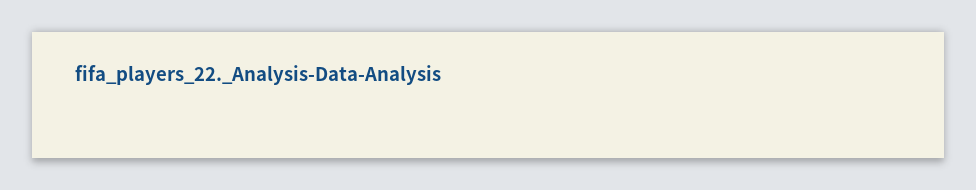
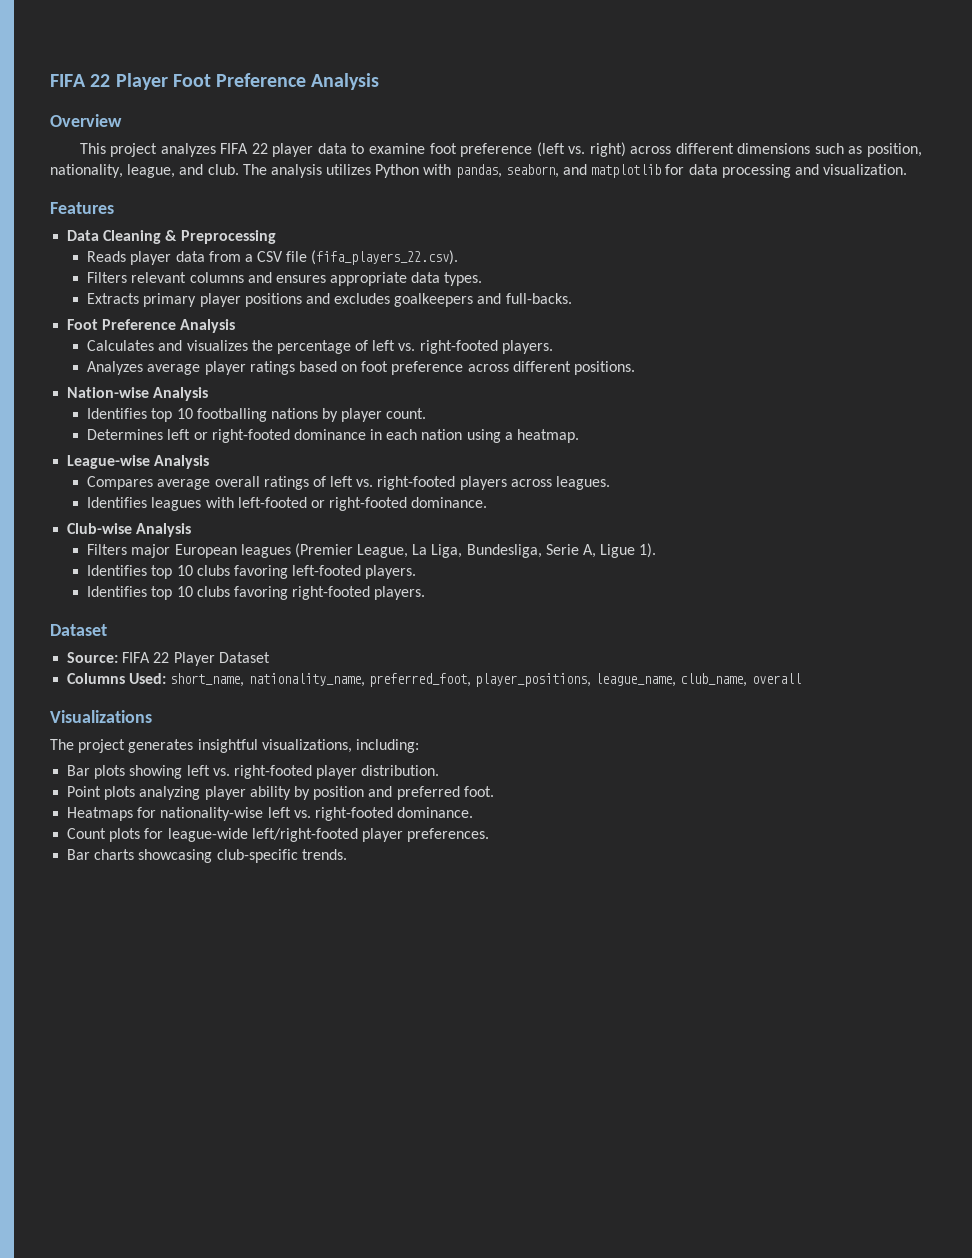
[75,65,441,85] fifa_players_22._Analysis-Data-Analysis -> [50,73,380,90] [50,114,122,127] [79,142,922,157] [50,164,908,178] [50,202,114,214] [67,230,276,244] [87,250,459,265] [87,272,483,286] [87,293,572,307] [67,319,236,333] [87,340,553,354] [87,361,636,375] [67,387,209,401] [87,408,427,422] [87,429,580,443] [67,455,210,469] [87,476,611,490] [87,497,488,511] [67,523,192,537] [87,543,657,558] [87,565,417,579] [87,586,426,600] [50,624,107,636] [67,652,270,666] [67,673,801,687] [50,710,152,723] [50,739,419,753] [67,765,440,779] [67,786,494,800] [67,807,474,821] [67,828,490,842] [67,849,347,863] FIFA 22 Player Foot Preference Analysis // Overview // This project analyzes FIFA 22 player data to examine foot preference (left vs. right) across different dimensions such as position, nationality, league, and club. The analysis utilizes Python with pandas, seaborn, and matplotlib for data processing and visualization. // Features // Data Cleaning & Preprocessing // Reads player data from a CSV file (fifa_players_22.csv). // Filters relevant columns and ensures appropriate data types. // Extracts primary player positions and excludes goalkeepers and full-backs. // Foot Preference Analysis // Calculates and visualizes the percentage of left vs. right-footed players. // Analyzes average player ratings based on foot preference across different positions. // Nation-wise Analysis // Identifies top 10 footballing nations by player count. // Determines left or right-footed dominance in each nation using a heatmap. // League-wise Analysis // Compares average overall ratings of left vs. right-footed players across leagues. // Identifies leagues with left-footed or right-footed dominance. // Club-wise Analysis // Filters major European leagues (Premier League, La Liga, Bundesliga, Serie A, Ligue 1). // Identifies top 10 clubs favoring left-footed players. // Identifies top 10 clubs favoring right-footed players. // Dataset // Source: FIFA 22 Player Dataset // Columns Used: short_name, nationality_name, preferred_foot, player_positions, league_name, club_name, overall // Visualizations // The project generates insightful visualizations, including: // Bar plots showing left vs. right-footed player distribution. // Point plots analyzing player ability by position and preferred foot. // Heatmaps for nationality-wise left vs. right-footed dominance. // Count plots for league-wide left/right-footed player preferences. // Bar charts showcasing club-specific trends.

